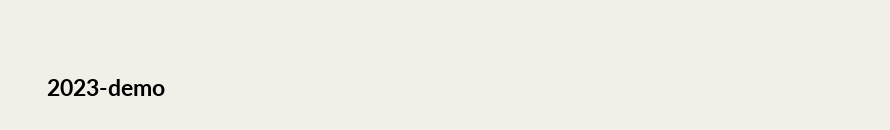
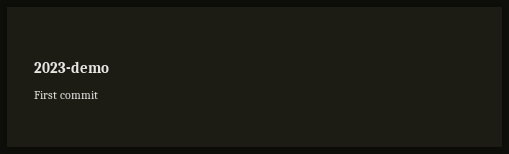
(165, 87) none -> [34,91,99,99] // First commit

